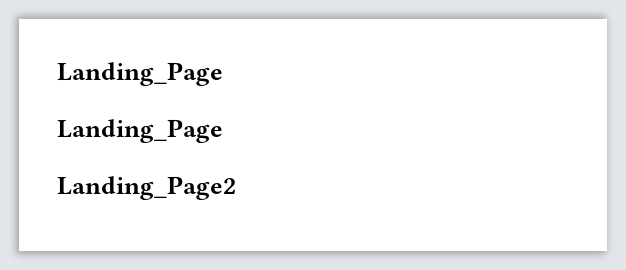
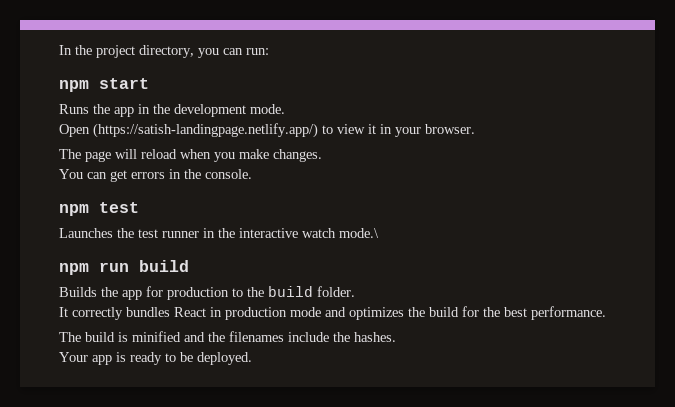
[57,62,223,86] [57,119,223,143] [57,176,236,200] Landing_Page // Landing_Page // Landing_Page2 -> [59,45,269,58] [59,78,149,92] [59,104,285,117] [59,123,475,138] [59,149,322,162] [59,169,252,182] [59,202,139,216] [59,228,379,238] [59,260,189,275] [59,286,355,300] [59,306,606,320] [59,331,396,342] [59,352,252,365] In the project directory, you can run: // npm start // Runs the app in the development mode. // Open (https://satish-landingpage.netlify.app/) to view it in your browser. // The page will reload when you make changes. // You can get errors in the console. // npm test // Launches the test runner in the interactive watch mode.\ // npm run build // Builds the app for production to the build folder. // It correctly bundles React in production mode and optimizes the build for the best performance. // The build is minified and the filenames include the hashes. // Your app is ready to be deployed.

